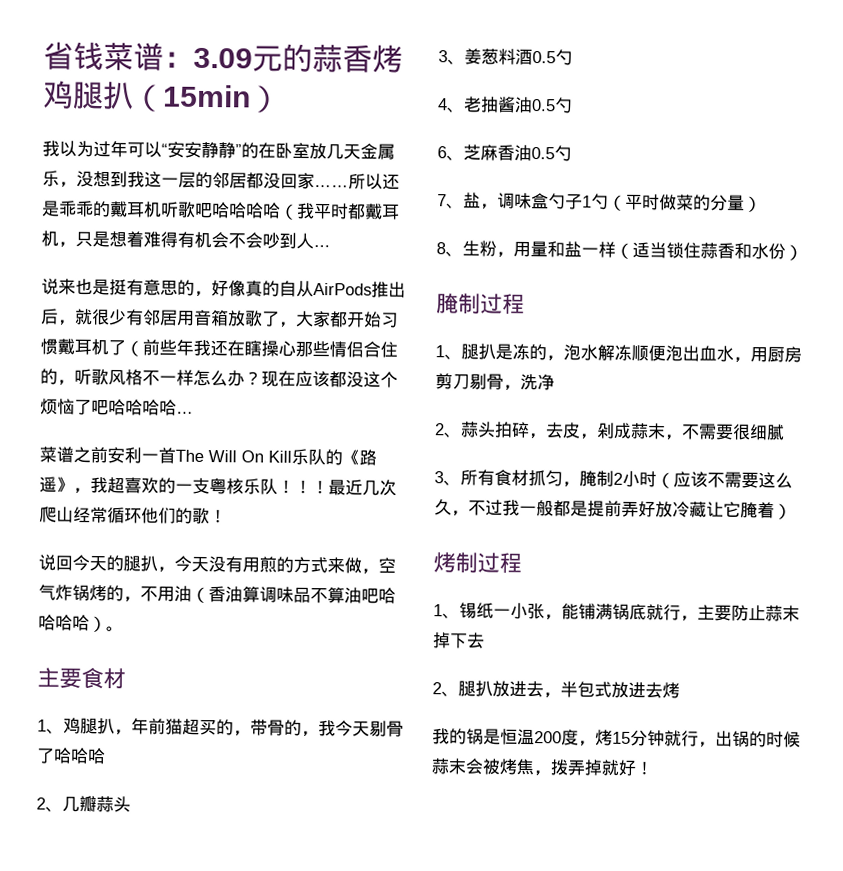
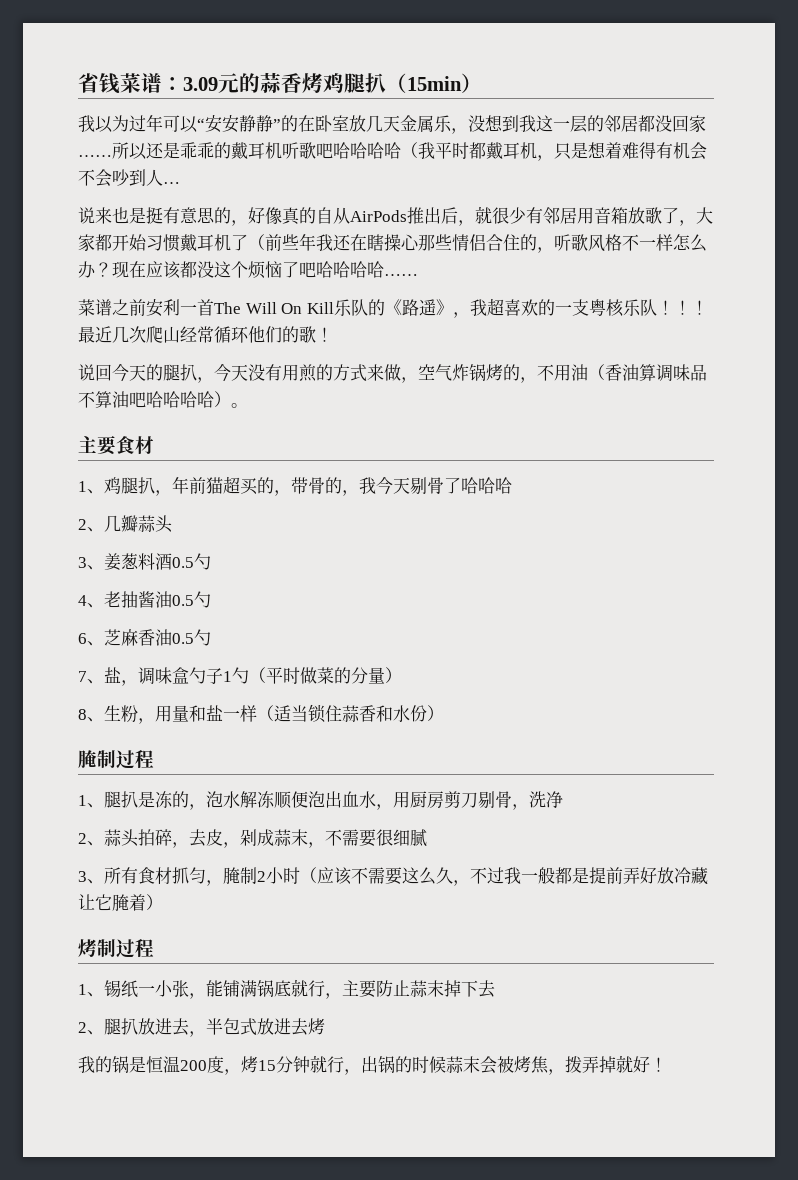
[176,411,194,414] … -> [384,274,418,276] ……

